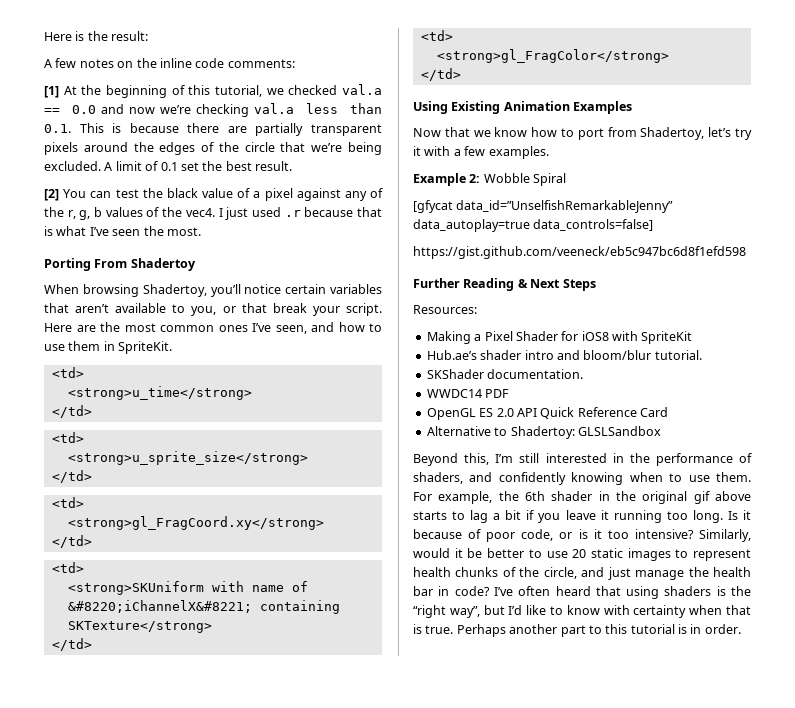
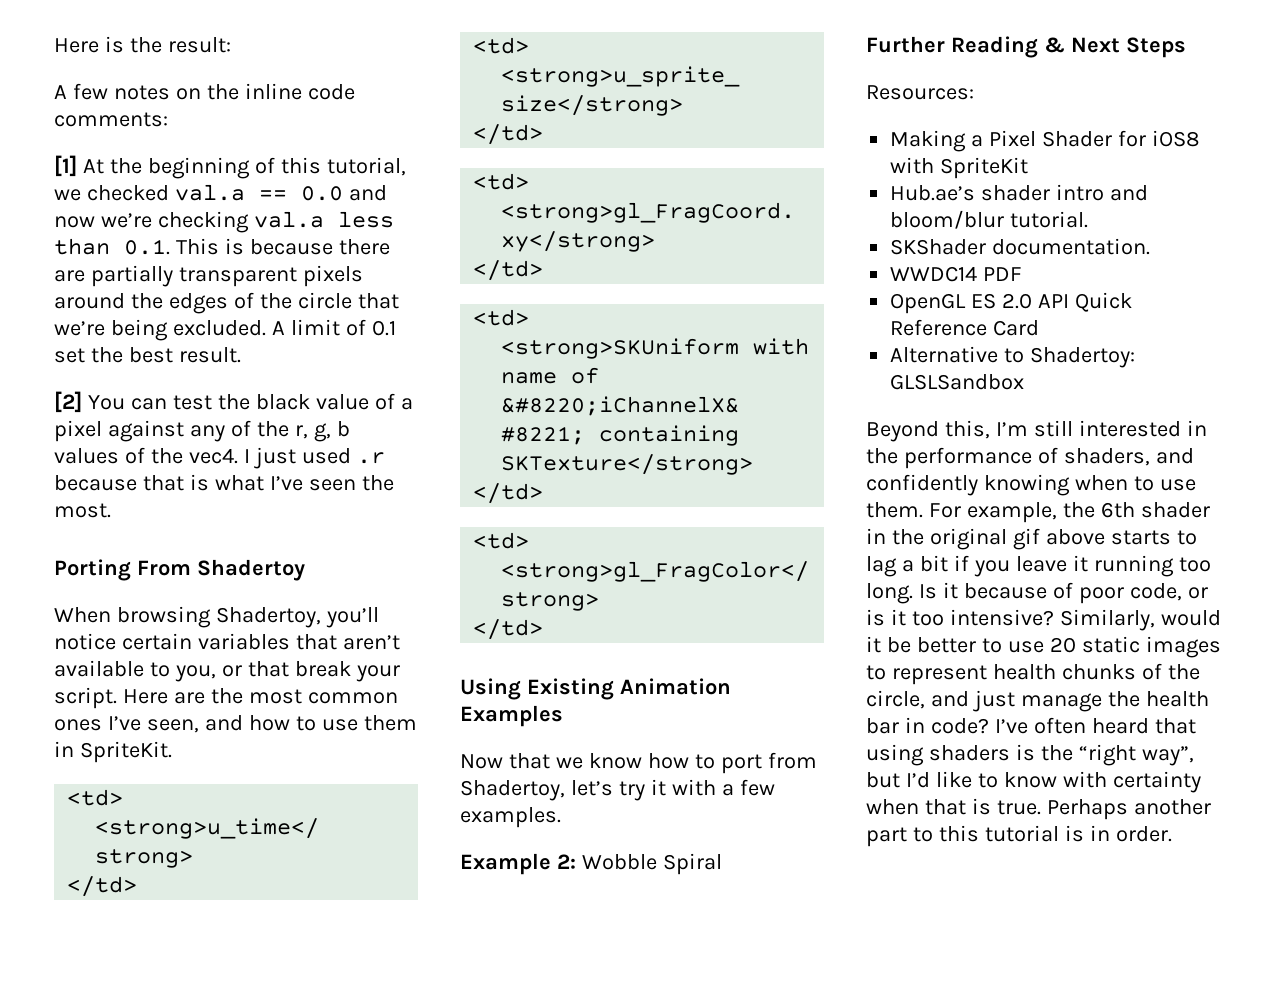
[413,200,674,213] [413,219,654,232] [413,246,746,259] // [gfycat data_id=”UnselfishRemarkableJenny” data_autoplay=true data_controls=false] // https://gist.github.com/veeneck/eb5c947bc6d8f1efd598 -> (722, 864) none

